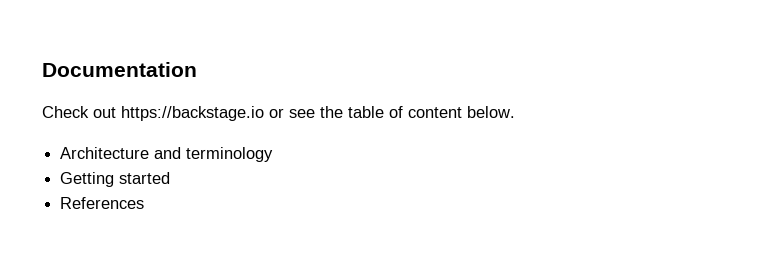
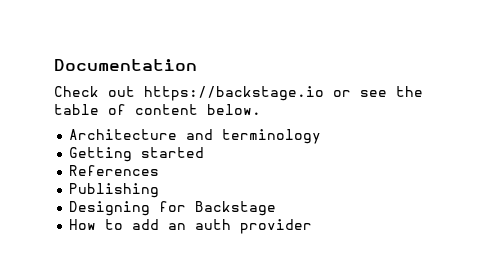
(145, 203) none -> [69,183,160,198] [69,201,277,216] [69,219,313,234] // Publishing // Designing for Backstage // How to add an auth provider

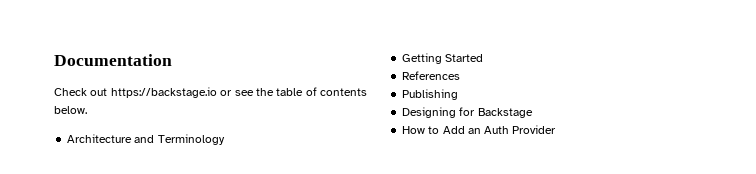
[135,104,198,115] content -> [320,88,367,96] contents
[222,129,322,144] terminology -> [157,134,225,145] Terminology
[141,147,205,158] started -> [445,54,484,62] Started
[132,219,313,234] add an auth provider -> [442,125,557,134] Add an Auth Provider

